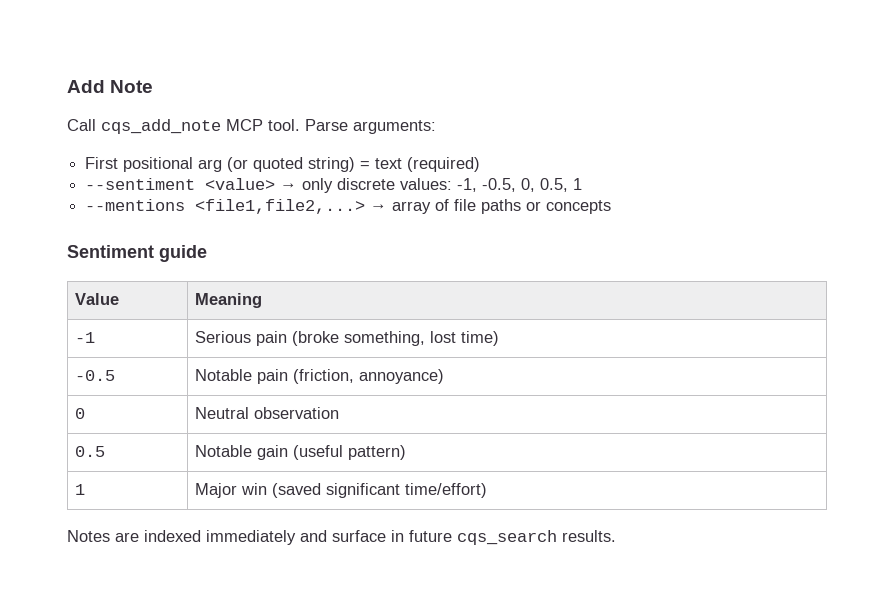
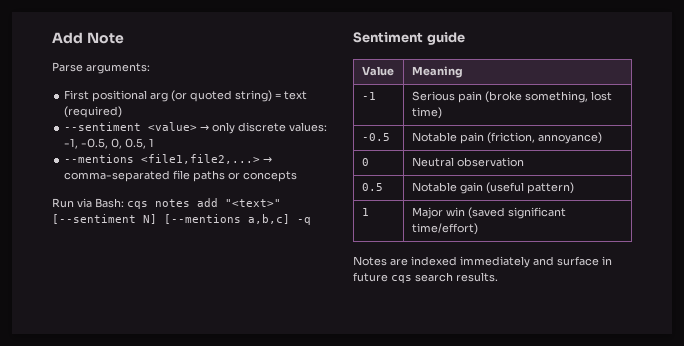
[67,119,300,134] Call cqs_add_note MCP tool. -> (124, 38) none
[392,199,450,214] array of -> [64,170,171,182] comma-separated
(612, 207) none -> [52,198,281,209] [52,214,311,225] // Run via Bash: cqs notes add "<text>" [--sentiment N] [--mentions a,b,c] -q
[457,530,557,545] cqs_search -> [391,272,453,283] cqs search

